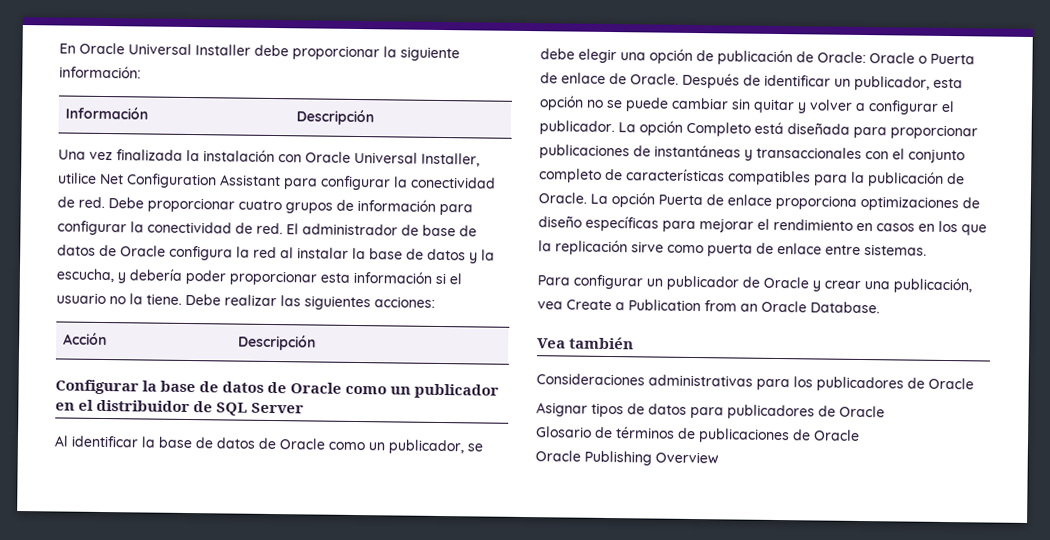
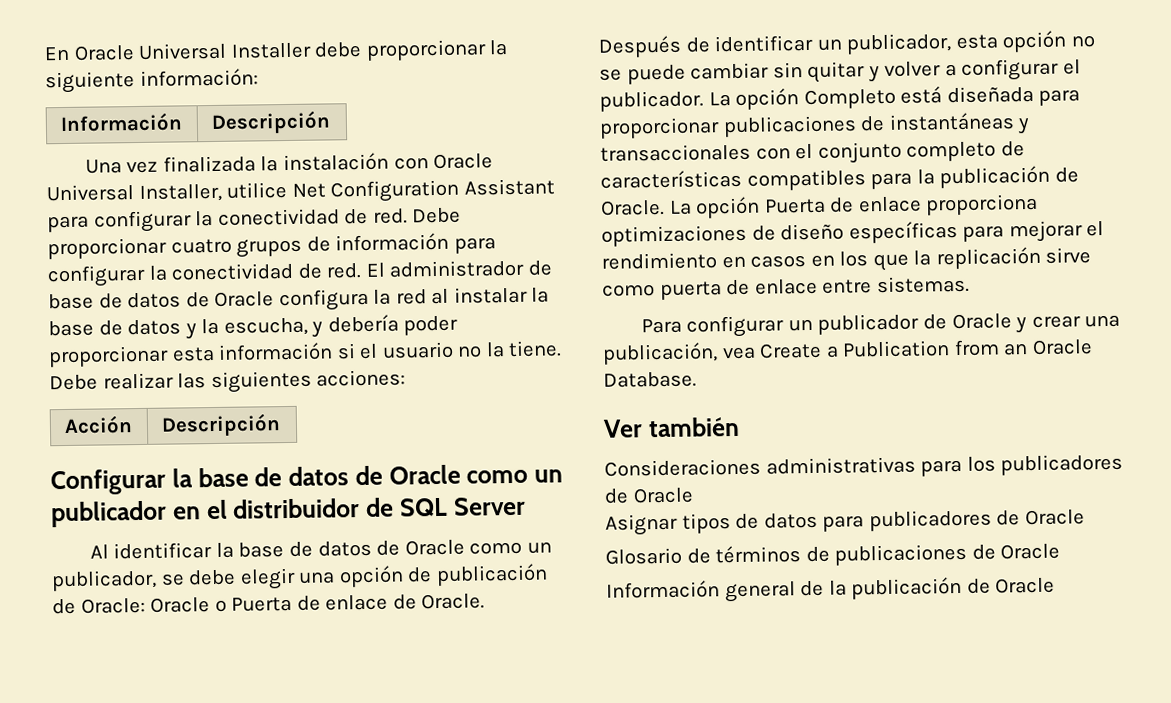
[537,338,566,349] Vea -> [603,419,643,438] Ver
[535,450,719,466] Oracle Publishing Overview -> [606,576,1056,603] Información general de la publicación de Oracle

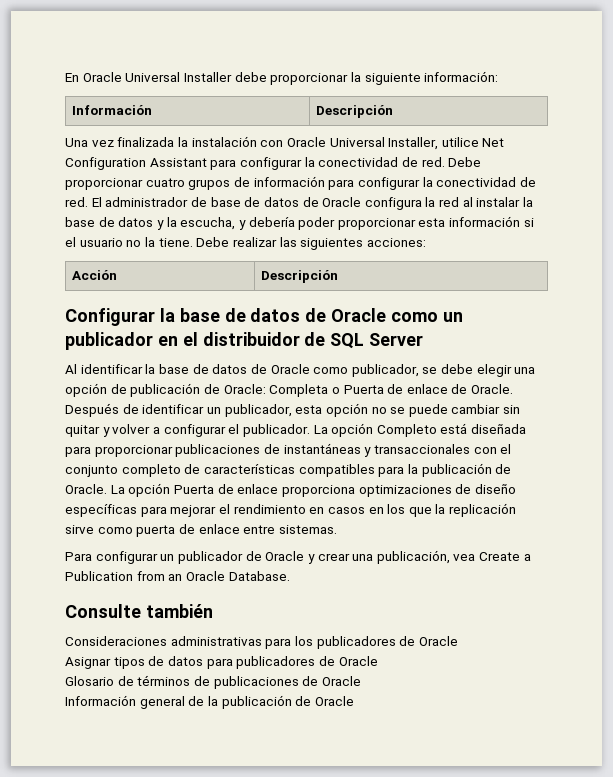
[526,541,552,554] un -> (349, 370) none
[150,597,211,613] Oracle -> [269,384,329,397] Completa
[603,419,643,438] Ver -> [65,604,141,618] Consulte

